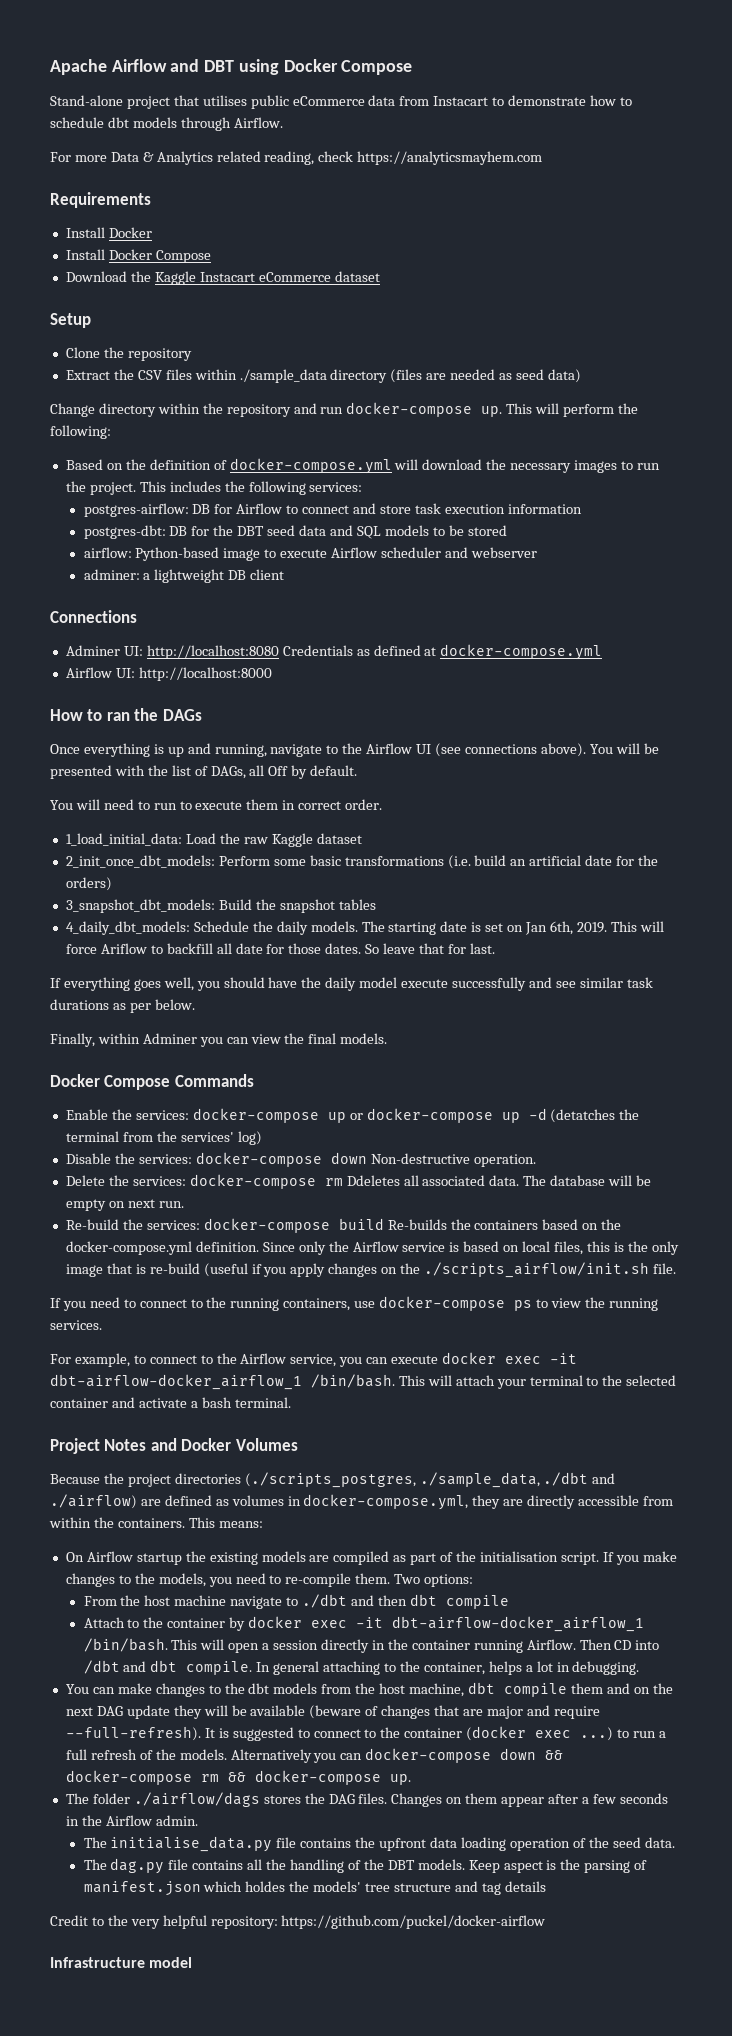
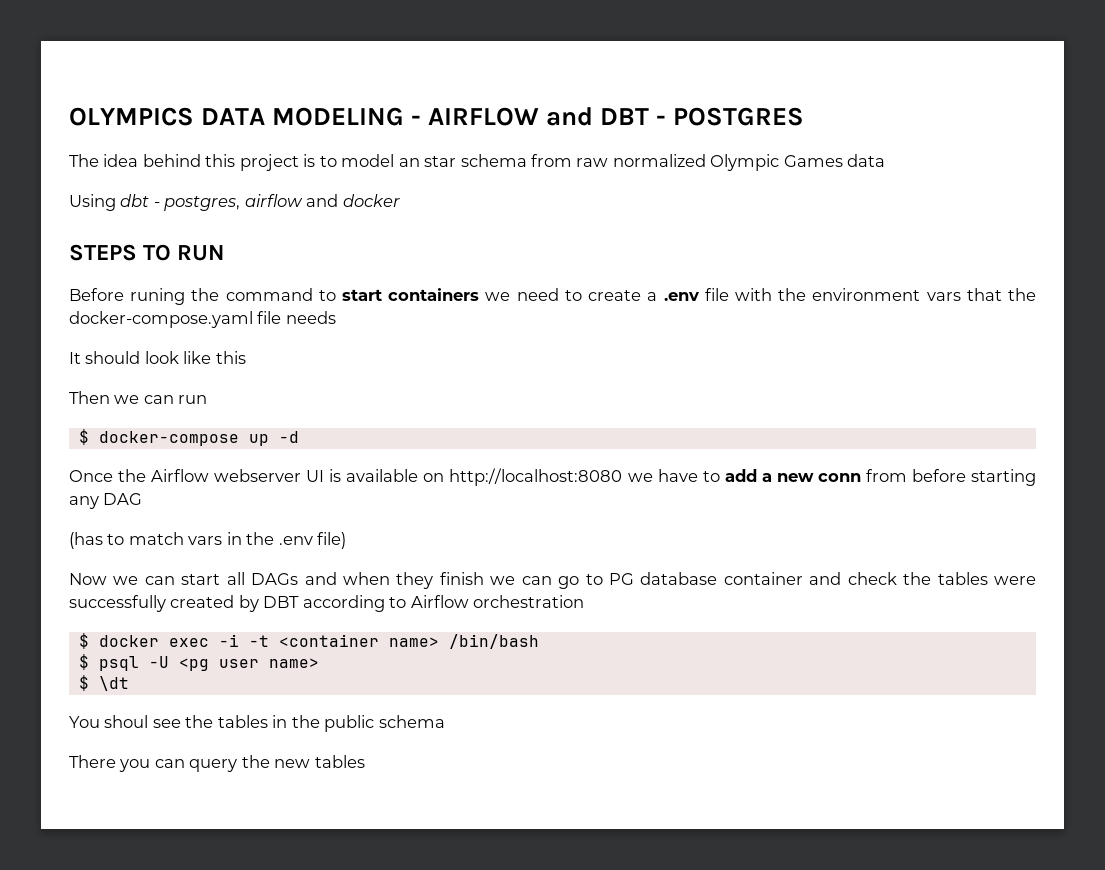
[50,59,413,75] [50,95,632,109] [50,117,283,131] [50,151,543,165] [50,192,151,208] [65,227,152,238] [65,249,211,263] [65,271,380,285] [50,313,91,328] [65,347,192,361] [65,369,581,383] [50,402,639,417] [50,425,111,439] [65,458,660,474] [65,481,363,495] [83,503,582,517] [83,525,507,539] [83,547,537,561] [83,569,285,583] [50,610,137,623] [65,644,603,660] [65,667,272,681] [50,708,202,721] [50,743,659,757] [50,765,358,779] [50,799,383,810] [65,833,362,847] [65,855,659,869] [65,877,112,891] [65,899,376,913] [65,921,664,935] [65,943,495,954] [50,977,653,991] [50,999,195,1013] [50,1033,388,1047] [50,1074,254,1090] [65,1108,640,1123] [65,1131,262,1145] [65,1152,536,1167] [65,1174,652,1189] [65,1199,184,1211] [65,1218,622,1233] [65,1241,679,1255] [65,1262,676,1278] [50,1296,658,1311] [50,1320,102,1330] [50,1352,578,1367] [50,1374,677,1390] [50,1397,291,1408] [50,1438,298,1454] [50,1472,616,1488] [50,1494,674,1510] [49,1517,263,1528] [65,1551,677,1565] [65,1573,474,1587] [83,1594,509,1609] [83,1616,645,1632] [83,1638,660,1653] [83,1660,640,1675] [65,1682,673,1697] [65,1705,600,1719] [65,1726,666,1741] [65,1748,564,1763] [65,1770,411,1785] [65,1792,668,1807] [65,1815,198,1826] [83,1836,675,1852] [83,1858,648,1874] [83,1881,546,1896] [50,1915,546,1929] [50,1957,193,1968] Apache Airflow and DBT using Docker Compose // Stand-alone project that utilises public eCommerce data from Instacart to demonstrate how to schedule dbt models through Airflow. // For more Data & Analytics related reading, check https://analyticsmayhem.com // Requirements // Install Docker // Install Docker Compose // Download the Kaggle Instacart eCommerce dataset // Setup // Clone the repository // Extract the CSV files within ./sample_data directory (files are needed as seed data) // Change directory within the repository and run docker-compose up. This will perform the following: // Based on the definition of docker-compose.yml will download the necessary images to run the project. This includes the following services: // postgres-airflow: DB for Airflow to connect and store task execution information // postgres-dbt: DB for the DBT seed data and SQL models to be stored // airflow: Python-based image to execute Airflow scheduler and webserver // adminer: a lightweight DB client // Connections // Adminer UI: http://localhost:8080 Credentials as defined at docker-compose.yml // Airflow UI: http://localhost:8000 // How to ran the DAGs // Once everything is up and running, navigate to the Airflow UI (see connections above). You will be presented with the list of DAGs, all Off by default. // You will need to run to execute them in correct order. // 1_load_initial_data: Load the raw Kaggle dataset // 2_init_once_dbt_models: Perform some basic transformations (i.e. build an artificial date for the orders) // 3_snapshot_dbt_models: Build the snapshot tables // 4_daily_dbt_models: Schedule the daily models. The starting date is set on Jan 6th, 2019. This will force Ariflow to backfill all date for those dates. So leave that for last. // If everything goes well, you should have the daily model execute successfully and see similar task durations as per below. // Finally, within Adminer you can view the final models. // Docker Compose Commands // Enable the services: docker-compose up or docker-compose up -d (detatches the terminal from the services' log) // Disable the services: docker-compose down Non-destructive operation. // Delete the services: docker-compose rm Ddeletes all associated data. The database will be empty on next run. // Re-build the services: docker-compose build Re-builds the containers based on the docker-compose.yml definition. Since only the Airflow service is based on local files, this is the only image that is re-build (useful if you apply changes on the ./scripts_airflow/init.sh file. // If you need to connect to the running containers, use docker-compose ps to view the running services. // For example, to connect to the Airflow service, you can execute docker exec -it dbt-airflow-docker_airflow_1 /bin/bash. This will attach your terminal to the selected container and activate a bash terminal. // Project Notes and Docker Volumes // Because the project directories (./scripts_postgres, ./sample_data, ./dbt and ./airflow) are defined as volumes in docker-compose.yml, they are directly accessible from within the containers. This means: // On Airflow startup the existing models are compiled as part of the initialisation script. If you make changes to the models, you need to re-compile them. Two options: // From the host machine navigate to ./dbt and then dbt compile // Attach to the container by docker exec -it dbt-airflow-docker_airflow_1 /bin/bash. This will open a session directly in the container running Airflow. Then CD into /dbt and dbt compile. In general attaching to the container, helps a lot in debugging. // You can make changes to the dbt models from the host machine, dbt compile them and on the next DAG update they will be available (beware of changes that are major and require --full-refresh). It is suggested to connect to the container (docker exec ...) to run a full refresh of the models. Alternatively you can docker-compose down && docker-compose rm && docker-compose up. // The folder ./airflow/dags stores the DAG files. Changes on them appear after a few seconds in the Airflow admin. // The initialise_data.py file contains the upfront data loading operation of the seed data. // The dag.py file contains all the handling of the DBT models. Keep aspect is the parsing of manifest.json which holdes the models' tree structure and tag details // Credit to the very helpful repository: https://github.com/puckel/docker-airflow // Infrastructure model -> [69,107,805,126] [69,154,886,171] [69,194,400,211] [69,244,225,261] [69,288,1036,305] [69,311,336,328] [69,351,246,364] [69,391,208,404] [78,429,299,446] [69,468,1036,486] [69,493,143,509] [69,532,347,549] [69,572,1037,589] [69,595,585,612] [78,633,539,649] [78,654,319,671] [78,675,129,691] [69,715,445,732] [69,755,365,772] OLYMPICS DATA MODELING - AIRFLOW and DBT - POSTGRES // The idea behind this project is to model an star schema from raw normalized Olympic Games data // Using dbt - postgres, airflow and docker // STEPS TO RUN // Before runing the command to start containers we need to create a .env file with the environment vars that the docker-compose.yaml file needs // It should look like this // Then we can run // $ docker-compose up -d // Once the Airflow webserver UI is available on http://localhost:8080 we have to add a new conn from before starting any DAG // (has to match vars in the .env file) // Now we can start all DAGs and when they finish we can go to PG database container and check the tables were successfully created by DBT according to Airflow orchestration // $ docker exec -i -t <container name> /bin/bash // $ psql -U <pg user name> // $ \dt // You shoul see the tables in the public schema // There you can query the new tables

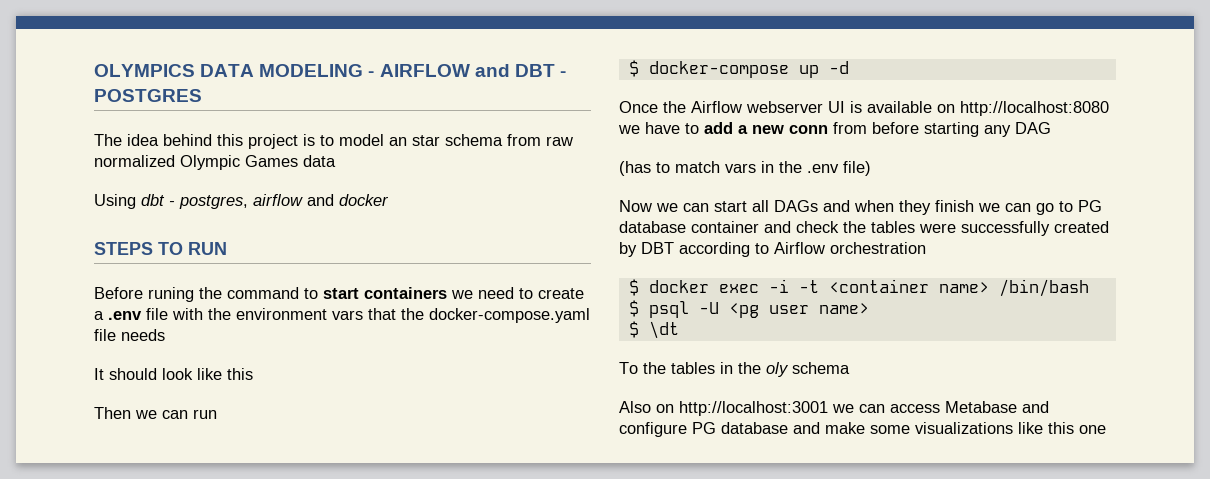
[69,715,181,728] You shoul see -> [619,362,638,374] To
[324,715,375,732] public -> [766,362,789,377] oly
[69,755,365,772] There you can query the new tables -> [619,401,1049,416] [619,422,1106,437] Also on http://localhost:3001 we can access Metabase and configure PG database and make some visualizations like this one

